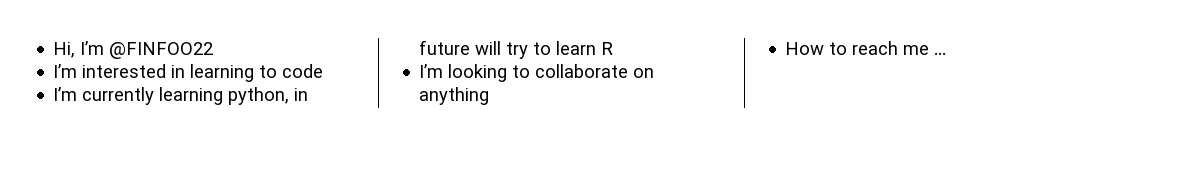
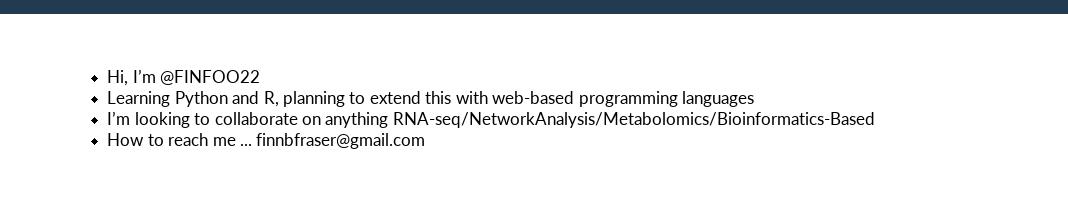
[53,64,324,82] [53,87,309,105] [419,40,614,59] I’m interested in learning to code // I’m currently learning python, in future will try to learn R -> [107,91,755,107] Learning Python and R, planning to extend this with web-based programming languages
(490, 96) none -> [392,112,875,128] RNA-seq/NetworkAnalysis/Metabolomics/Bioinformatics-Based
(947, 53) none -> [256,133,426,149] finnbfraser@gmail.com

